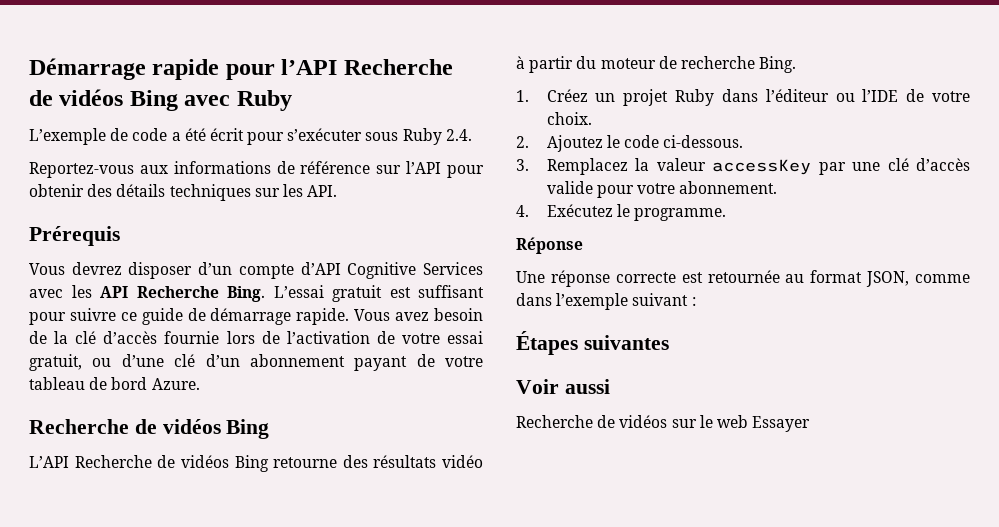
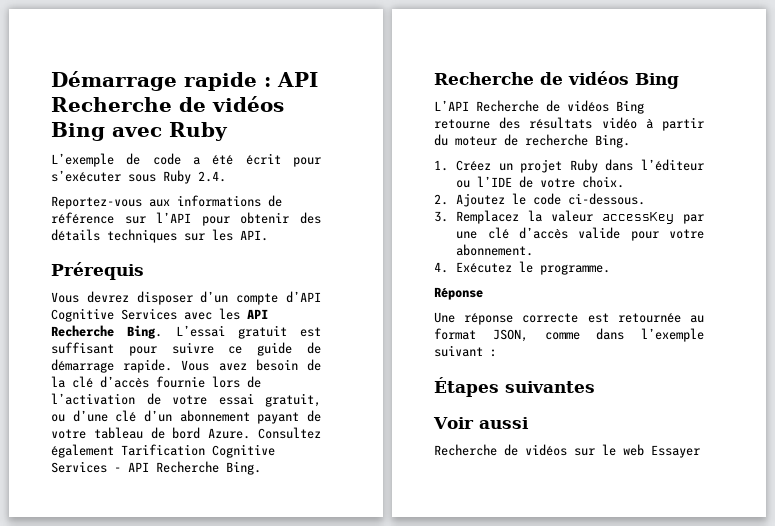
[225,59,338,80] pour l’API -> [264,72,318,87] : API
(200, 384) none -> [258,427,321,439] [51,444,275,458] [51,461,261,475] Consultez également Tarification Cognitive Services - API Recherche Bing.

